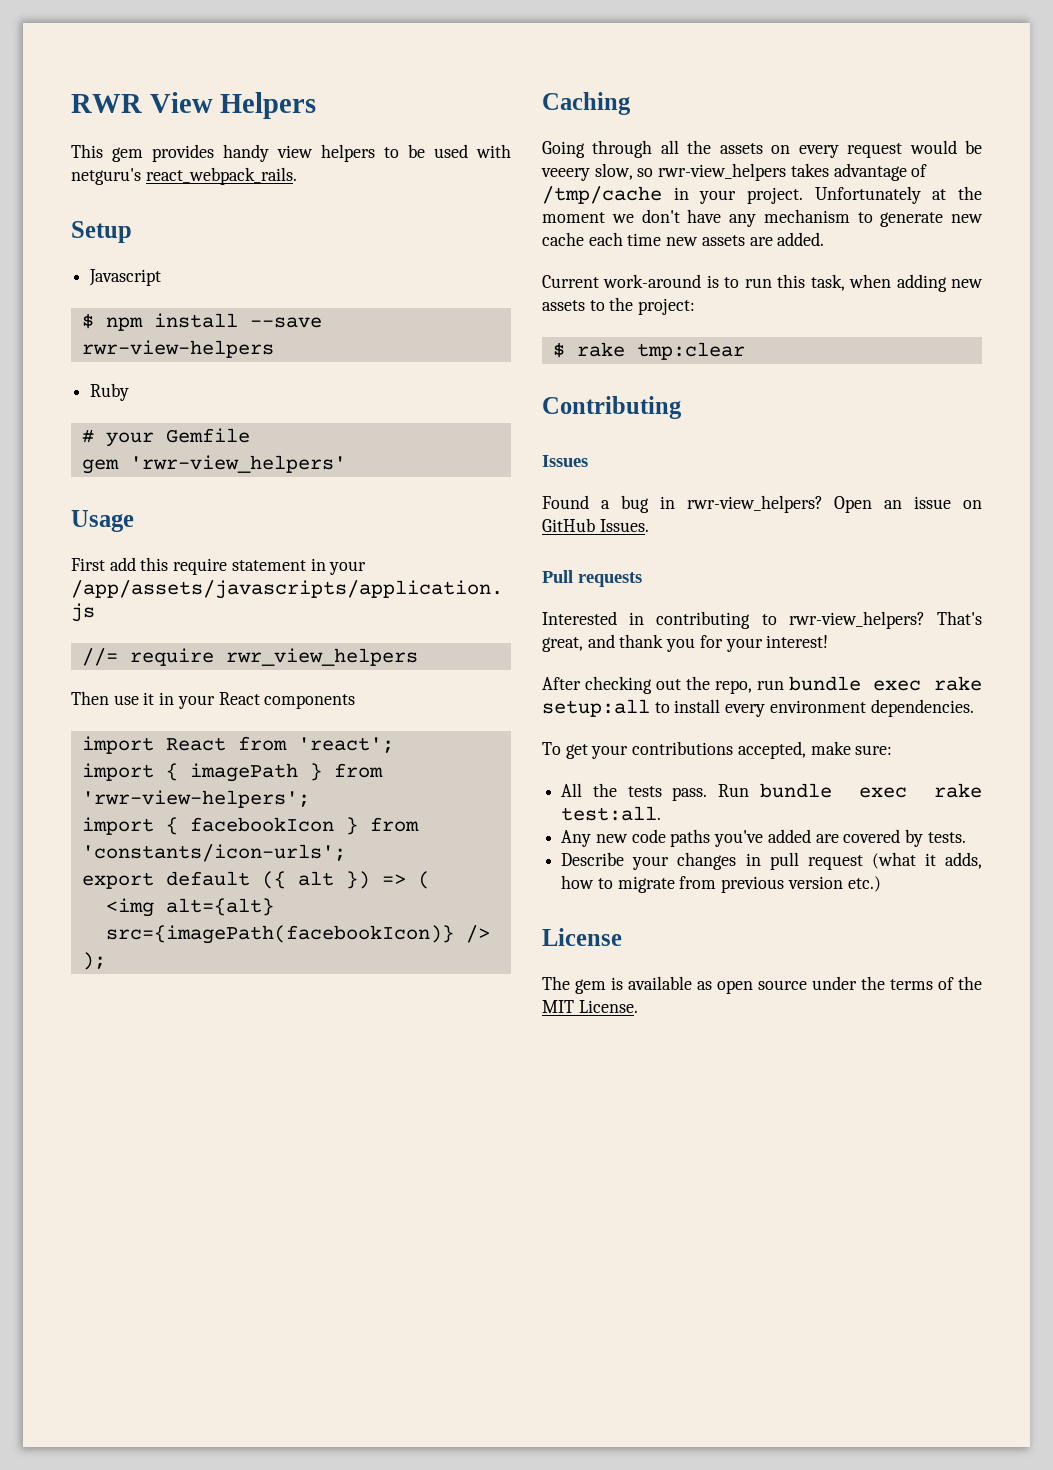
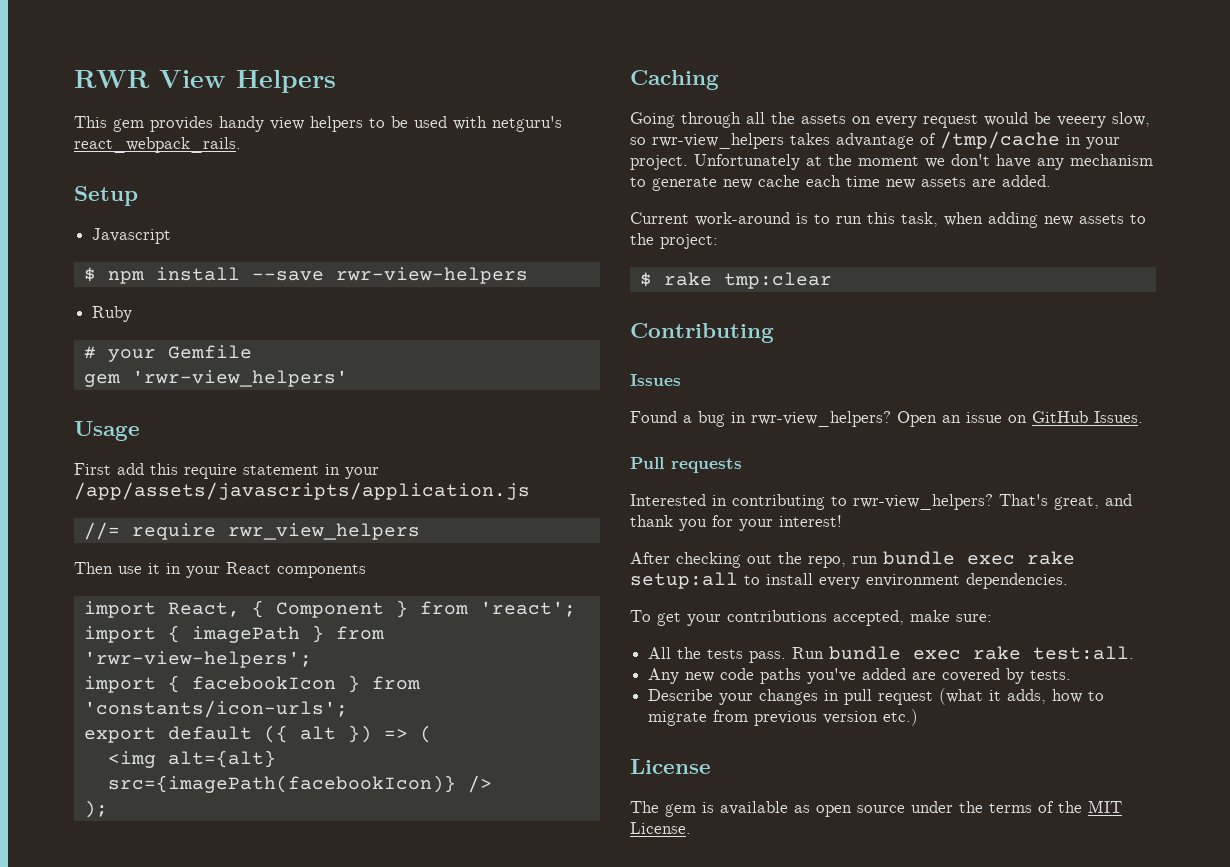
[165,737,226,751] React -> [167,600,408,618] React, { Component }

